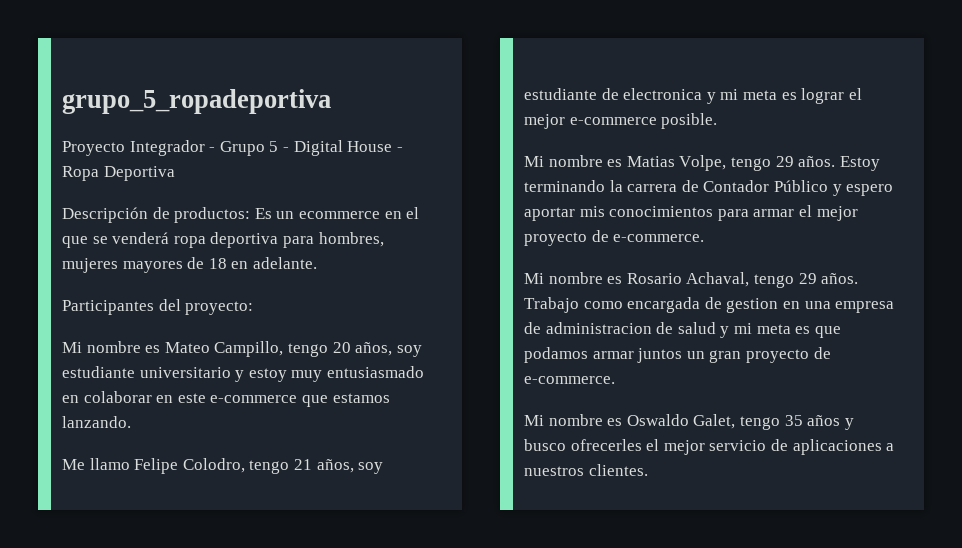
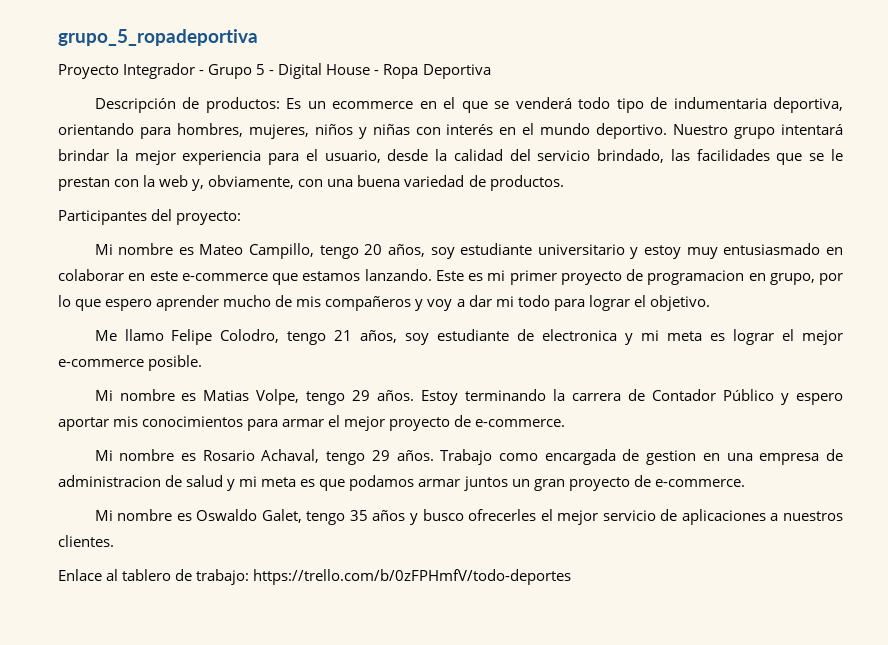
[173,232,384,248] [62,257,317,273] ropa deportiva para hombres, mujeres mayores de 18 en adelante. -> [578,97,844,113] [58,123,843,139] [58,149,843,165] [58,175,564,191] todo tipo de indumentaria deportiva, orientando para hombres, mujeres, niños y niñas con interés en el mundo deportivo. Nuestro grupo intentará brindar la mejor experiencia para el usuario, desde la calidad del servicio brindado, las facilidades que se le prestan con la web y, obviamente, con una buena variedad de productos.
(131, 422) none -> [435,269,843,285] [58,295,710,311] Este es mi primer proyecto de programacion en grupo, por lo que espero aprender mucho de mis compañeros y voy a dar mi todo para lograr el objetivo.
(648, 470) none -> [58,569,572,585] // Enlace al tablero de trabajo: https://trello.com/b/0zFPHmfV/todo-deportes

